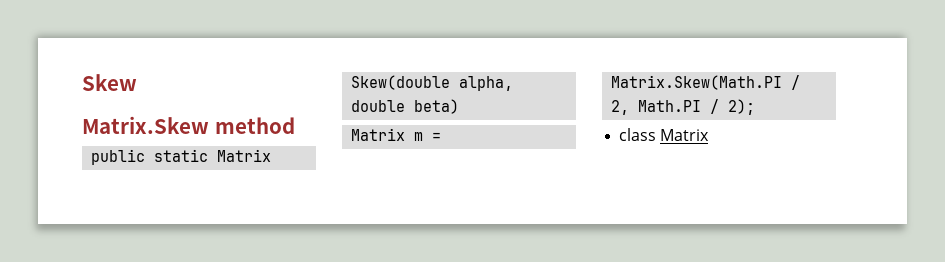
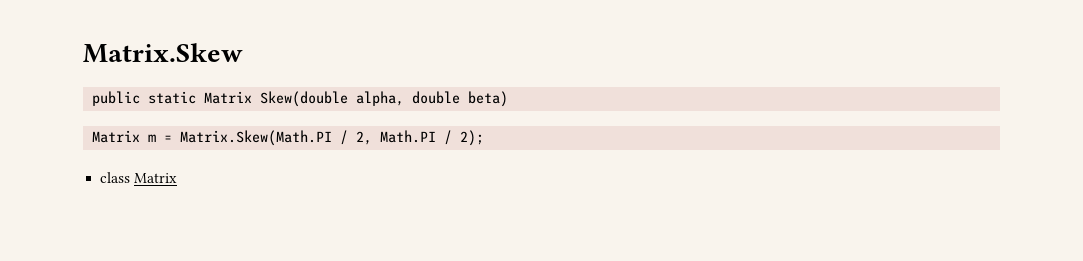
[82,74,137,91] Skew // -> (83, 53) none
[214,117,295,134] method -> (243, 53) none

